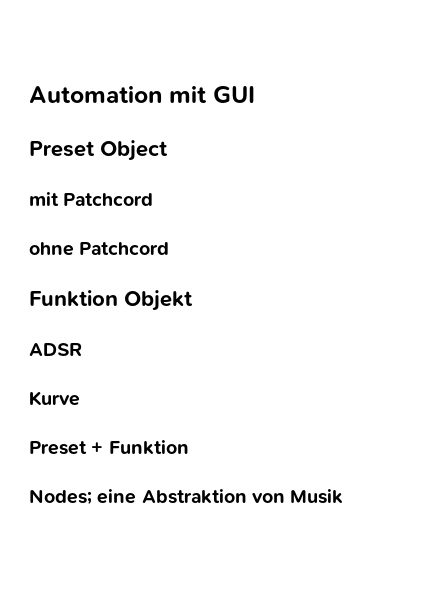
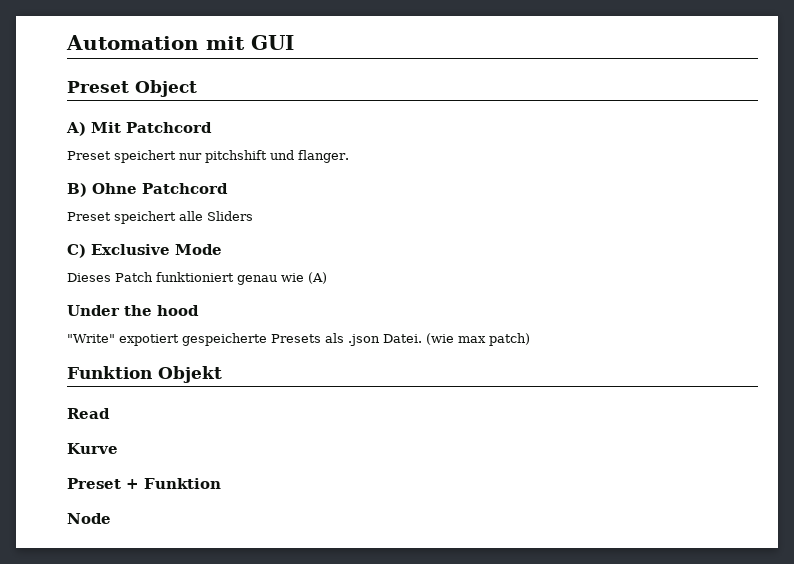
[29,192,154,206] [29,242,170,256] mit Patchcord // ohne Patchcord -> [66,122,212,136] [67,150,349,163] [67,183,228,197] [67,211,253,224] [67,244,222,258] [67,272,327,285] [67,305,199,316] [67,333,530,346] A) Mit Patchcord // Preset speichert nur pitchshift und flanger. // B) Ohne Patchcord // Preset speichert alle Sliders // C) Exclusive Mode // Dieses Patch funktioniert genau wie (A) // Under the hood // "Write" expotiert gespeicherte Presets als .json Datei. (wie max patch)
[29,343,82,356] ADSR -> [67,408,110,419] Read
[29,489,344,505] Nodes; eine Abstraktion von Musik -> [67,513,111,524] Node

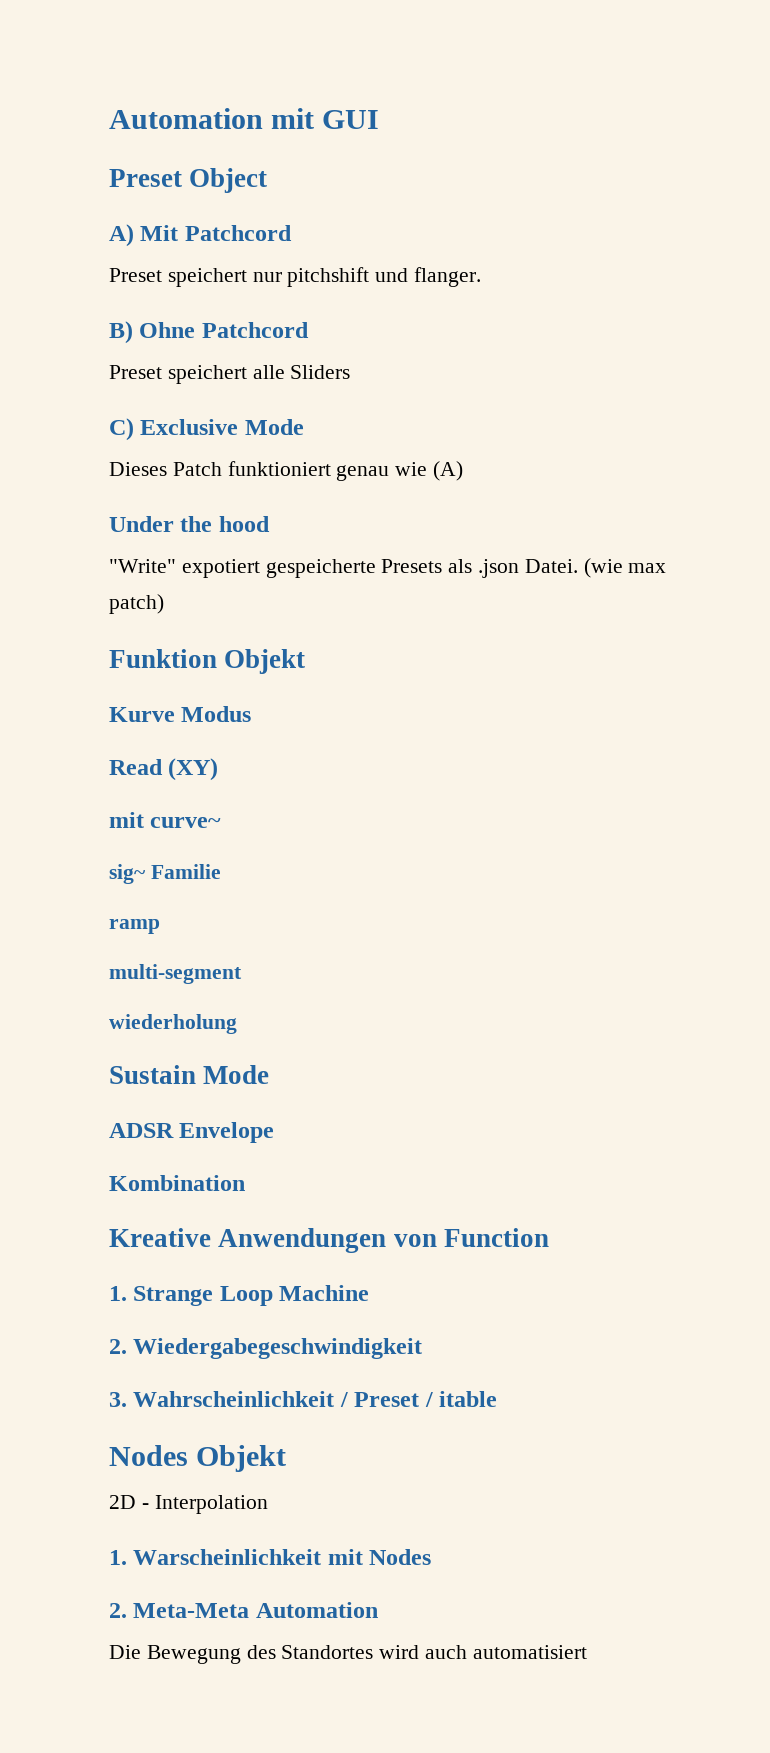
(222, 374) none -> [109,706,252,722] // Kurve Modus
[67,443,118,454] [67,478,221,489] [67,513,111,524] // Kurve // Preset + Funktion // Node -> [168,758,219,781] [109,812,222,828] [109,864,221,884] [109,919,160,934] [109,964,242,984] [109,1014,237,1034] [109,1065,270,1084] [109,1122,275,1143] [109,1175,245,1191] [109,1228,549,1253] [109,1285,370,1306] [109,1338,423,1359] [109,1391,498,1407] [109,1445,287,1472] [109,1495,268,1514] [109,1549,432,1565] [109,1602,378,1618] [109,1645,587,1664] (XY) // mit curve~ // sig~ Familie // ramp // multi-segment // wiederholung // Sustain Mode // ADSR Envelope // Kombination // Kreative Anwendungen von Function // 1. Strange Loop Machine // 2. Wiedergabegeschwindigkeit // 3. Wahrscheinlichkeit / Preset / itable // Nodes Objekt // 2D - Interpolation // 1. Warscheinlichkeit mit Nodes // 2. Meta-Meta Automation // Die Bewegung des Standortes wird auch automatisiert

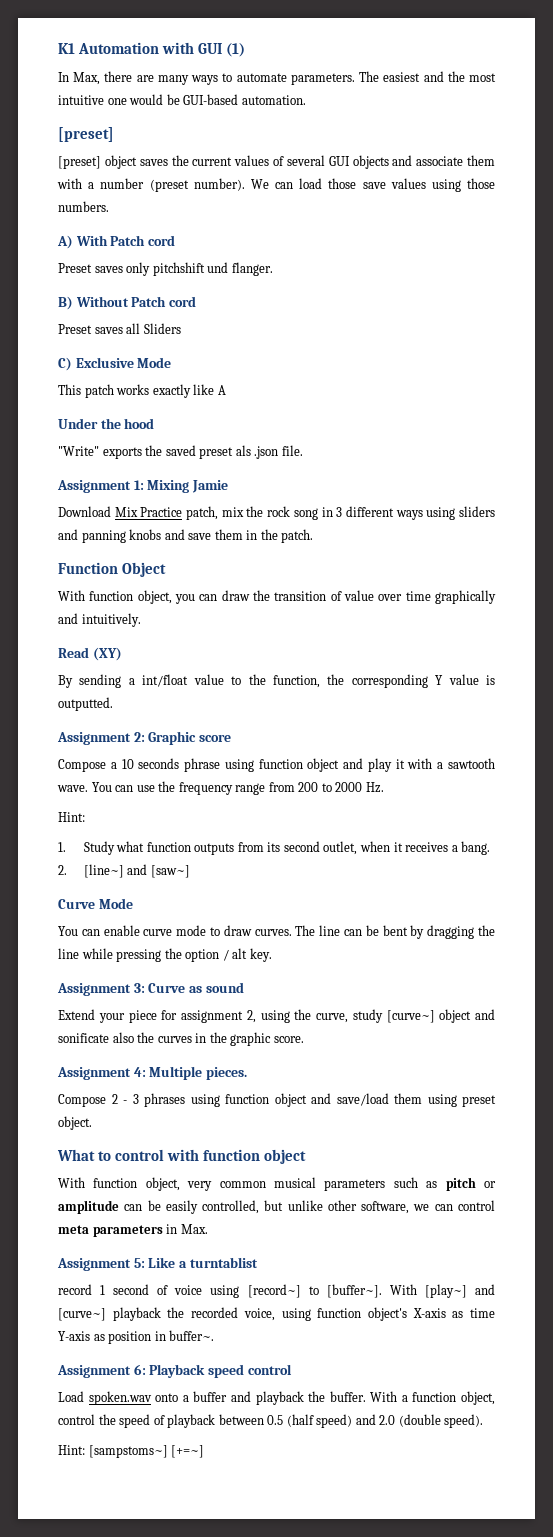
[109,108,380,129] [109,168,268,193] [109,224,292,247] [109,268,282,287] Automation mit GUI // Preset Object // A) Mit Patchcord // Preset speichert nur -> [58,42,246,57] [58,71,496,85] [58,94,306,105] [58,127,114,142] [58,155,495,169] [57,178,496,192] [58,201,109,212] [57,235,175,249] [58,262,151,276] K1 Automation with GUI (1) // In Max, there are many ways to automate parameters. The easiest and the most intuitive one would be GUI-based automation. // [preset] // [preset] object saves the current values of several GUI objects and associate them with a number (preset number). We can load those save values using those numbers. // A) With Patch cord // Preset saves only
[139,322,309,338] [109,365,285,384] Ohne Patchcord // Preset speichert alle -> [75,296,196,307] [58,323,141,334] Without Patch cord // Preset saves all
[109,461,464,481] [109,516,270,532] [109,558,667,578] [109,594,164,614] [109,649,306,674] [109,706,252,722] [109,758,219,781] [109,812,222,828] [109,864,221,884] [109,919,160,934] [109,964,242,984] [109,1014,237,1034] [109,1065,270,1084] [109,1122,275,1143] [109,1175,245,1191] [109,1228,549,1253] [109,1285,370,1306] [109,1338,423,1359] [109,1391,498,1407] [109,1445,287,1472] [109,1495,268,1514] [109,1549,432,1565] [109,1602,378,1618] [109,1645,587,1664] Dieses Patch funktioniert genau wie (A) // Under the hood // "Write" expotiert gespeicherte Presets als .json Datei. (wie max patch) // Funktion Objekt // Kurve Modus // Read (XY) // mit curve~ // sig~ Familie // ramp // multi-segment // wiederholung // Sustain Mode // ADSR Envelope // Kombination // Kreative Anwendungen von Function // 1. Strange Loop Machine // 2. Wiedergabegeschwindigkeit // 3. Wahrscheinlichkeit / Preset / itable // Nodes Objekt // 2D - Interpolation // 1. Warscheinlichkeit mit Nodes // 2. Meta-Meta Automation // Die Bewegung des Standortes wird auch automatisiert -> [58,384,226,398] [58,418,155,429] [58,445,303,459] [57,480,228,493] [58,506,495,520] [58,529,314,543] [58,562,166,577] [58,590,496,604] [58,613,141,627] [58,647,122,661] [58,674,496,688] [58,697,113,711] [57,731,231,745] [58,758,496,772] [57,781,384,795] [58,812,85,822] [58,841,491,855] [58,864,190,878] [58,898,133,909] [58,925,496,939] [58,948,272,962] [57,982,244,996] [58,1009,495,1023] [58,1032,304,1046] [57,1066,247,1080] [58,1093,496,1107] [58,1116,92,1130] [57,1149,306,1164] [58,1177,496,1191] [58,1200,495,1214] [58,1224,208,1237] [57,1257,258,1271] [58,1284,495,1298] [58,1307,495,1321] [58,1330,215,1344] [57,1364,292,1378] [58,1391,495,1405] [58,1414,484,1428] [58,1445,205,1458] This patch works exactly like A // Under the hood // "Write" exports the saved preset als .json file. // Assignment 1: Mixing Jamie // Download Mix Practice patch, mix the rock song in 3 different ways using sliders and panning knobs and save them in the patch. // Function Object // With function object, you can draw the transition of value over time graphically and intuitively. // Read (XY) // By sending a int/float value to the function, the corresponding Y value is outputted. // Assignment 2: Graphic score // Compose a 10 seconds phrase using function object and play it with a sawtooth wave. You can use the frequency range from 200 to 2000 Hz. // Hint: // 1. Study what function outputs from its second outlet, when it receives a bang. // 2. [line~] and [saw~] // Curve Mode // You can enable curve mode to draw curves. The line can be bent by dragging the line while pressing the option / alt key. // Assignment 3: Curve as sound // Extend your piece for assignment 2, using the curve, study [curve~] object and sonificate also the curves in the graphic score. // Assignment 4: Multiple pieces. // Compose 2 - 3 phrases using function object and save/load them using preset object. // What to control with function object // With function object, very common musical parameters such as pitch or amplitude can be easily controlled, but unlike other software, we can control meta parameters in Max. // Assignment 5: Like a turntablist // record 1 second of voice using [record~] to [buffer~]. With [play~] and [curve~] playback the recorded voice, using function object's X-axis as time Y-axis as position in buffer~. // Assignment 6: Playback speed control // Load spoken.wav onto a buffer and playback the buffer. With a function object, control the speed of playback between 0.5 (half speed) and 2.0 (double speed). // Hint: [sampstoms~] [+=~]

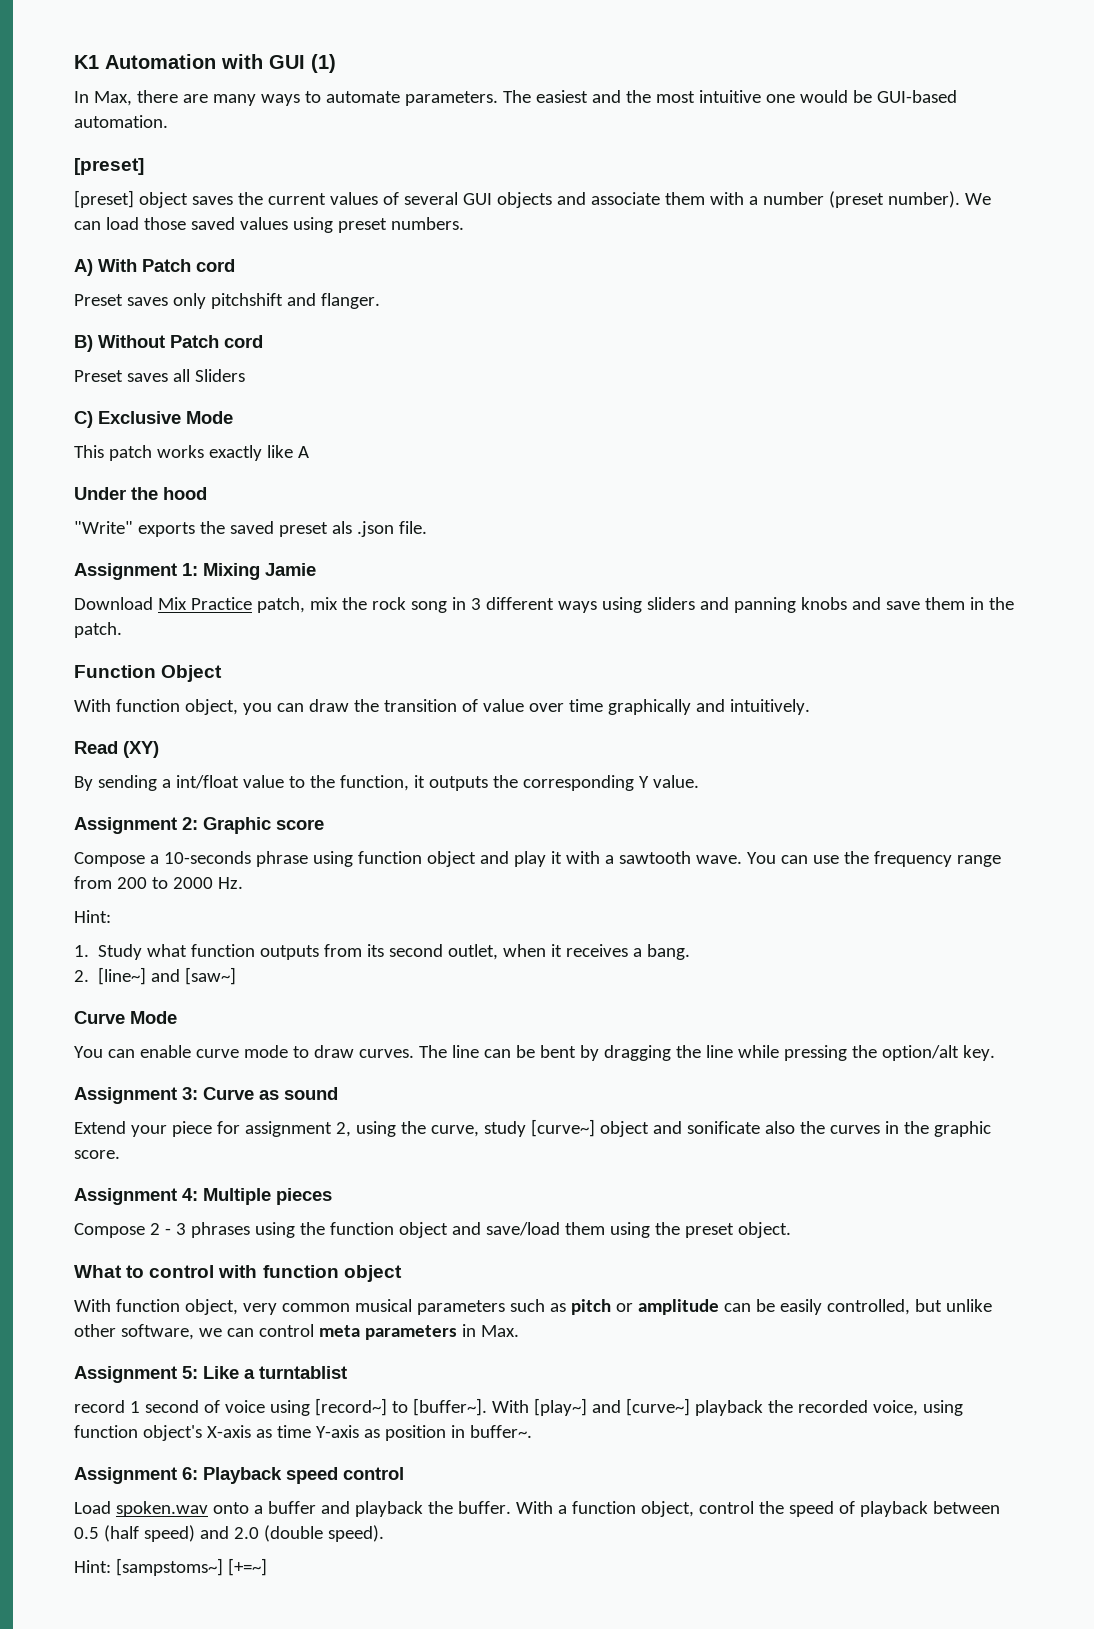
[362,182,386,189] save -> [190,217,235,230] saved
[467,178,496,189] those -> [337,218,387,233] preset
[207,262,229,273] und -> [286,293,316,306] and
(320, 681) none -> [413,775,488,791] it outputs
[448,674,496,685] [58,697,113,711] value is outputted. -> [652,775,699,788] value.
[121,758,180,769] 10 seconds -> [163,851,251,864] 10-seconds
[185,948,248,962] option / alt -> [881,1045,959,1061] option/alt
[205,1067,247,1080] pieces. -> [276,1188,332,1205] pieces
(220, 1100) none -> [299,1222,325,1235] the
(457, 1100) none -> [654,1222,680,1235] the

